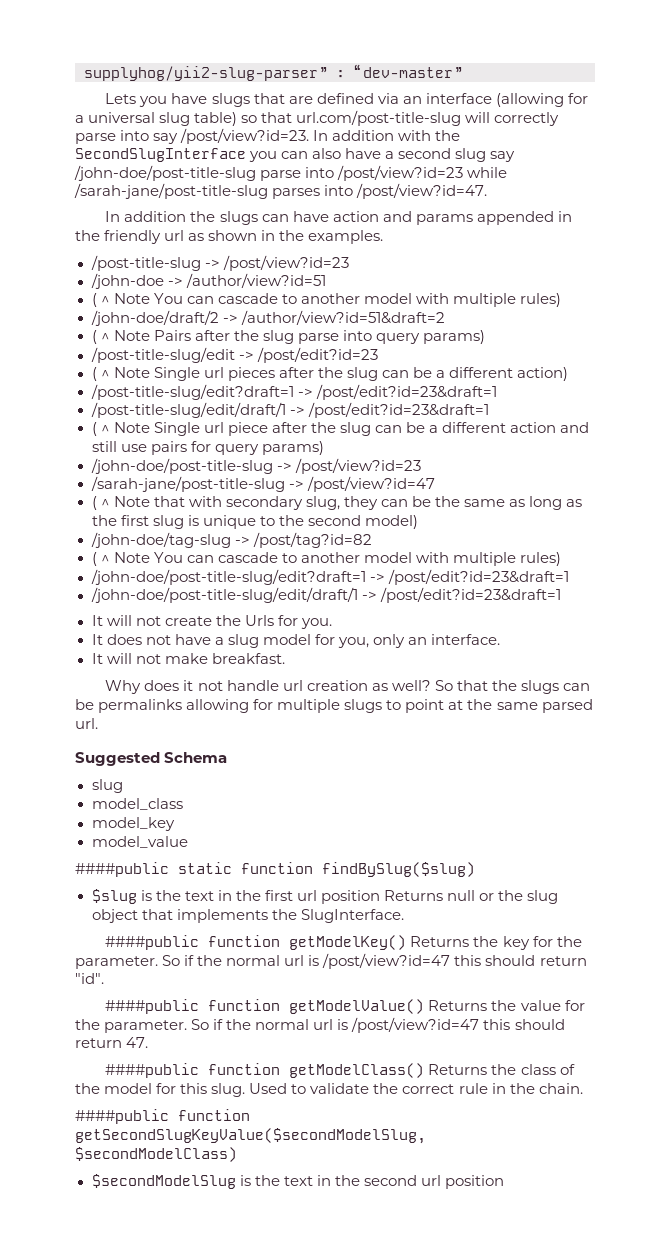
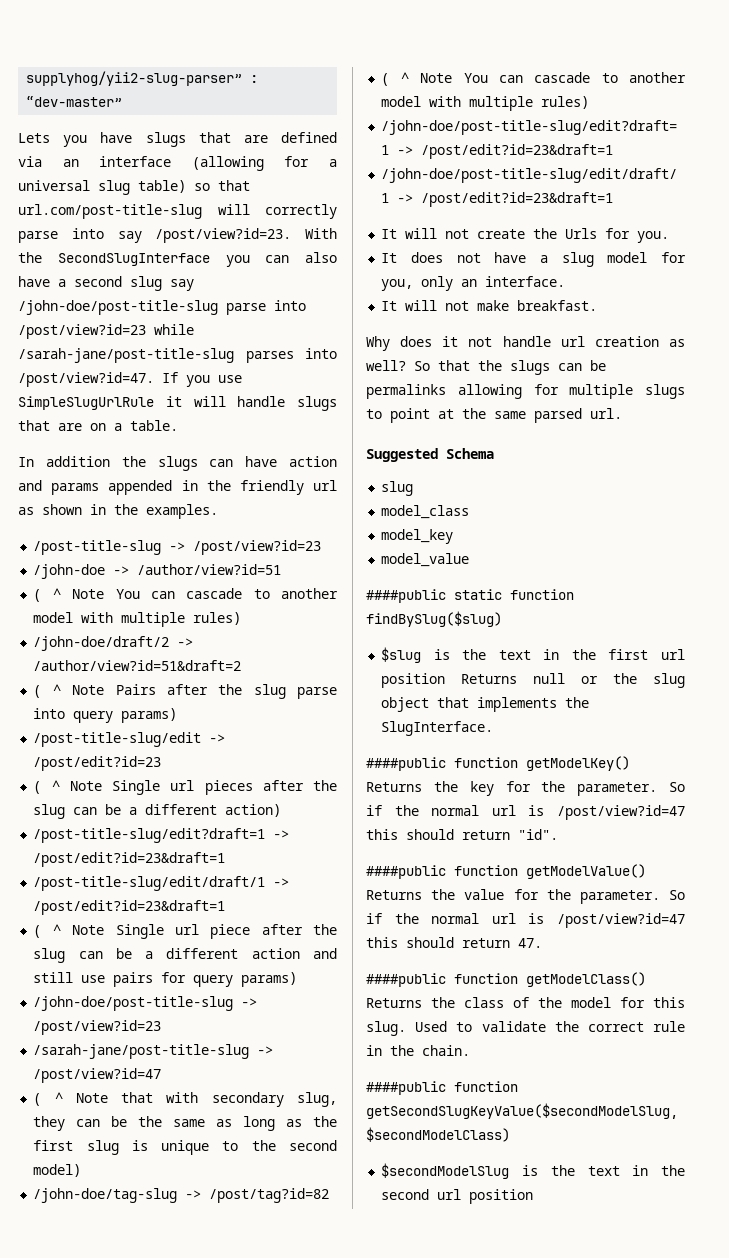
[313,130,432,141] In addition with -> [305,228,337,239] With
(488, 191) none -> [162,372,242,387] [18,396,337,411] [18,420,178,431] If you use SimpleSlugUrlRule it will handle slugs that are on a table.

